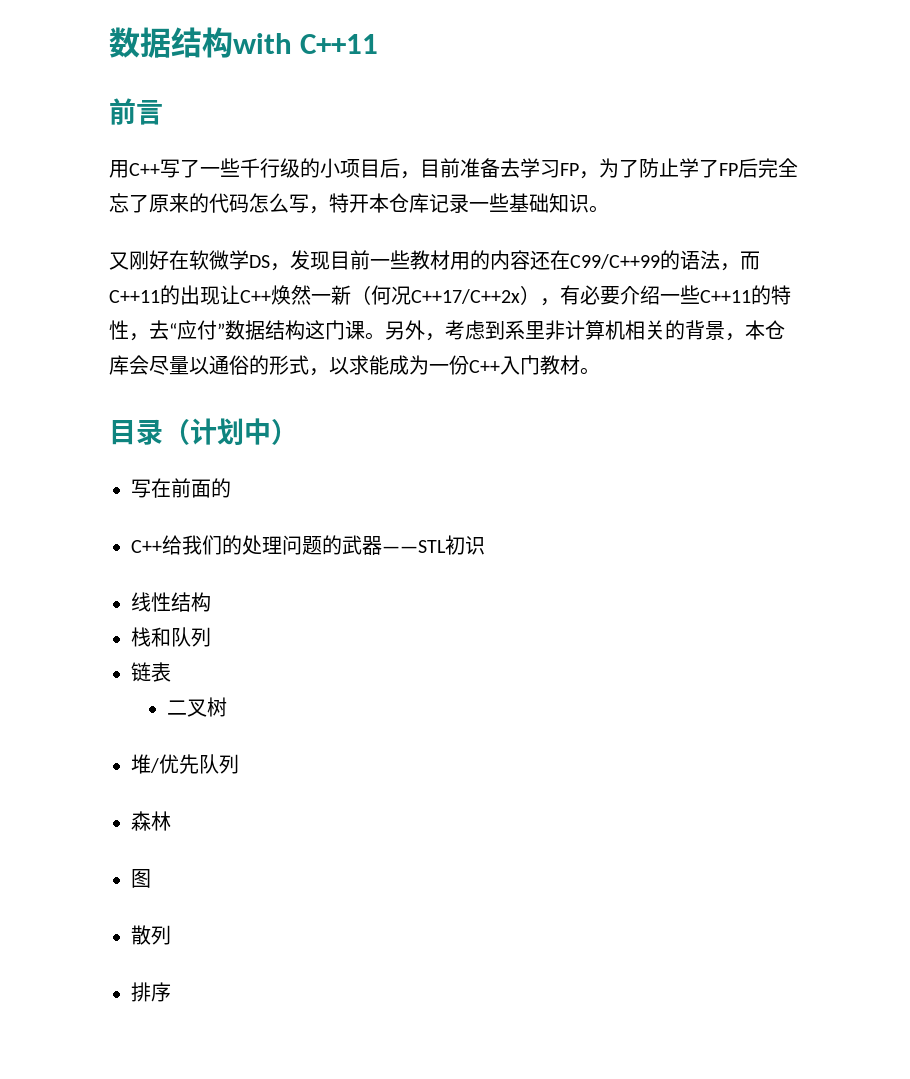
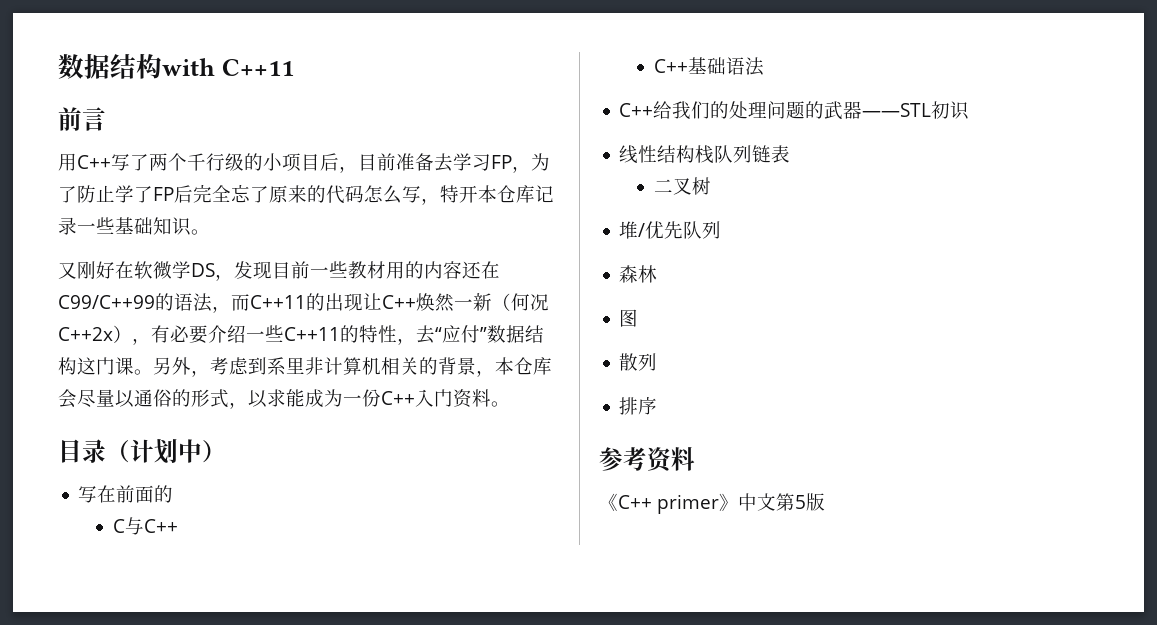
[200,158,240,177] 一些 -> [149,153,187,171] 两个
[411,289,520,304] C++17/C++2x -> [58,327,113,341] C++2x
[540,355,580,375] 教材 -> [453,389,491,408] 资料
(231, 488) none -> [112,517,178,535] [653,57,764,76] // C与C++ // C++基础语法
[131,627,211,647] // 栈和队列 // -> [695,145,753,164] 栈队列
(171, 992) none -> [599,447,695,473] [599,493,825,514] // 参考资料 // 《C++ primer》中文第5版

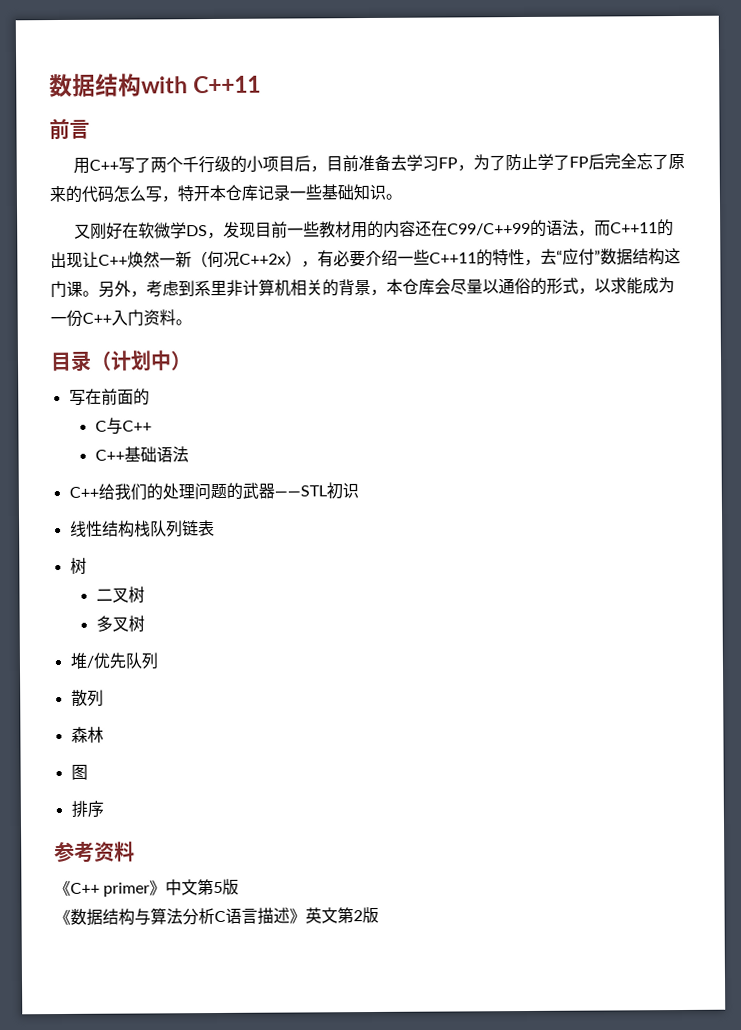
(791, 154) none -> [69,557,87,575] // 树
(711, 186) none -> [95,615,145,633] // 多叉树
(722, 230) none -> [70,689,104,707] // 散列
[619,353,658,371] // 散列 -> (88, 772) none
(825, 502) none -> [54,906,379,926] // 《数据结构与算法分析C语言描述》英文第2版

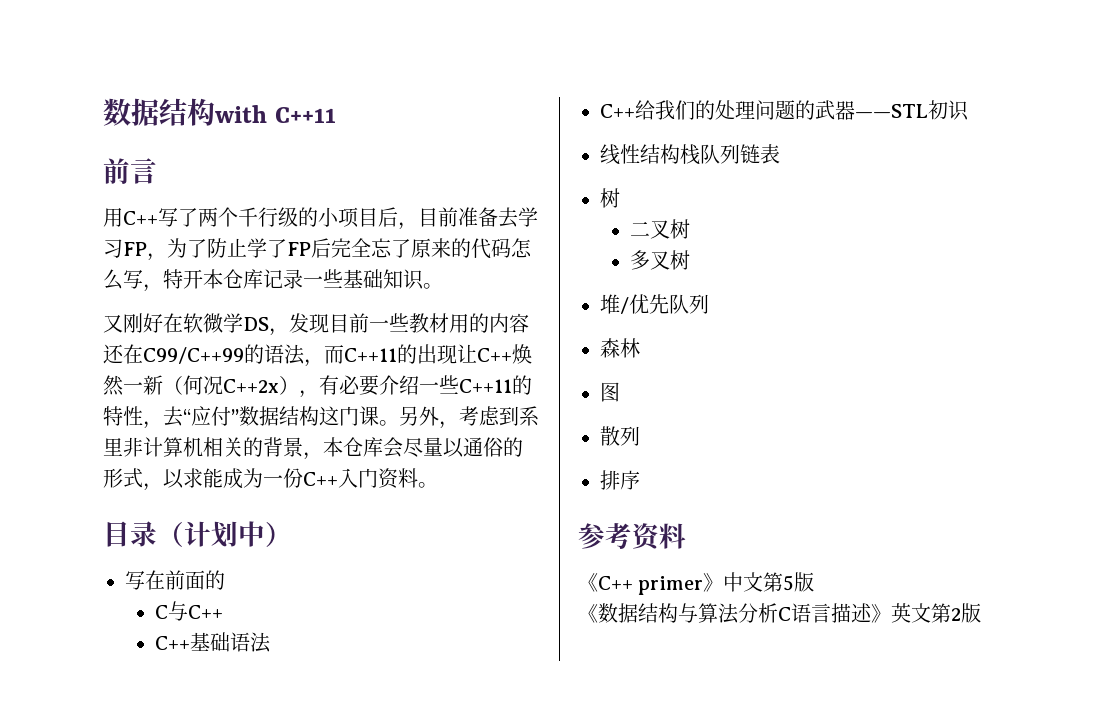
[70,689,104,707] // 散列 -> (709, 304) none
(88, 772) none -> [600,426,640,446] // 散列

